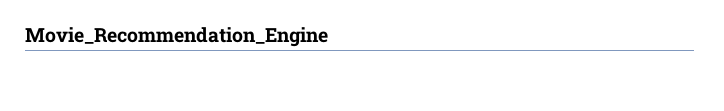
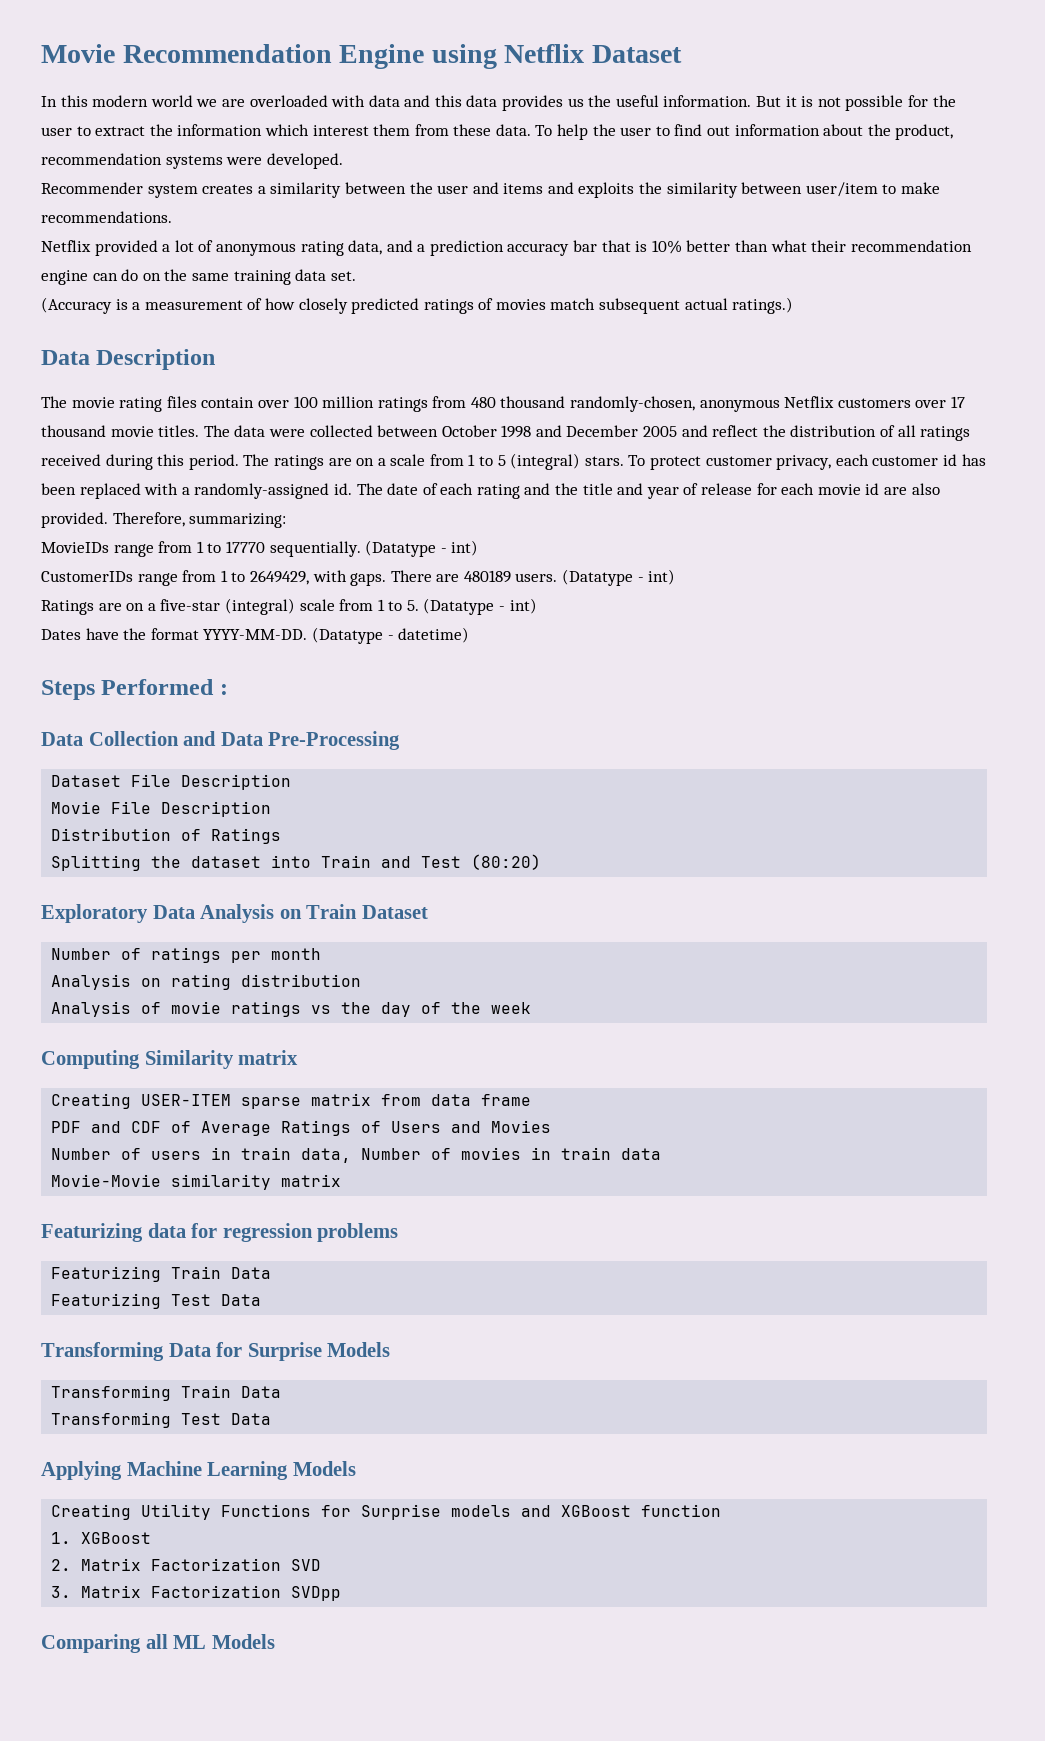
[25,27,328,47] Movie_Recommendation_Engine -> [41,44,682,69] [41,95,956,111] [41,124,954,140] [41,153,343,169] [41,182,941,198] [41,211,172,223] [41,240,972,256] [41,269,356,285] [41,297,794,314] [41,349,216,370] [41,396,966,412] [41,425,971,441] [41,453,986,470] [41,483,940,499] [41,512,287,528] [41,540,479,557] [41,569,676,586] [41,598,537,615] [41,627,470,644] [41,679,228,700] [41,731,401,750] [51,774,292,790] [51,801,272,817] [51,828,282,844] [51,854,542,871] [41,904,428,923] [51,947,322,963] [51,974,362,990] [51,1001,532,1017] [41,1050,299,1069] [51,1093,532,1109] [51,1120,552,1136] [51,1147,662,1163] [51,1174,342,1190] [41,1223,399,1242] [51,1266,272,1282] [51,1293,262,1309] [41,1342,391,1361] [51,1385,282,1401] [51,1412,272,1428] [41,1461,356,1480] [51,1504,722,1520] [51,1532,152,1544] [51,1558,322,1571] [51,1585,342,1601] [41,1634,275,1653] Movie Recommendation Engine using Netflix Dataset // In this modern world we are overloaded with data and this data provides us the useful information. But it is not possible for the user to extract the information which interest them from these data. To help the user to find out information about the product, recommendation systems were developed. // Recommender system creates a similarity between the user and items and exploits the similarity between user/item to make recommendations. // Netflix provided a lot of anonymous rating data, and a prediction accuracy bar that is 10% better than what their recommendation engine can do on the same training data set. // (Accuracy is a measurement of how closely predicted ratings of movies match subsequent actual ratings.) // Data Description // The movie rating files contain over 100 million ratings from 480 thousand randomly-chosen, anonymous Netflix customers over 17 thousand movie titles. The data were collected between October 1998 and December 2005 and reflect the distribution of all ratings received during this period. The ratings are on a scale from 1 to 5 (integral) stars. To protect customer privacy, each customer id has been replaced with a randomly-assigned id. The date of each rating and the title and year of release for each movie id are also provided. Therefore, summarizing: // MovieIDs range from 1 to 17770 sequentially. (Datatype - int) // CustomerIDs range from 1 to 2649429, with gaps. There are 480189 users. (Datatype - int) // Ratings are on a five-star (integral) scale from 1 to 5. (Datatype - int) // Dates have the format YYYY-MM-DD. (Datatype - datetime) // Steps Performed : // Data Collection and Data Pre-Processing // Dataset File Description // Movie File Description // Distribution of Ratings // Splitting the dataset into Train and Test (80:20) // Exploratory Data Analysis on Train Dataset // Number of ratings per month // Analysis on rating distribution // Analysis of movie ratings vs the day of the week // Computing Similarity matrix // Creating USER-ITEM sparse matrix from data frame // PDF and CDF of Average Ratings of Users and Movies // Number of users in train data, Number of movies in train data // Movie-Movie similarity matrix // Featurizing data for regression problems // Featurizing Train Data // Featurizing Test Data // Transforming Data for Surprise Models // Transforming Train Data // Transforming Test Data // Applying Machine Learning Models // Creating Utility Functions for Surprise models and XGBoost function // 1. XGBoost // 2. Matrix Factorization SVD // 3. Matrix Factorization SVDpp // Comparing all ML Models

